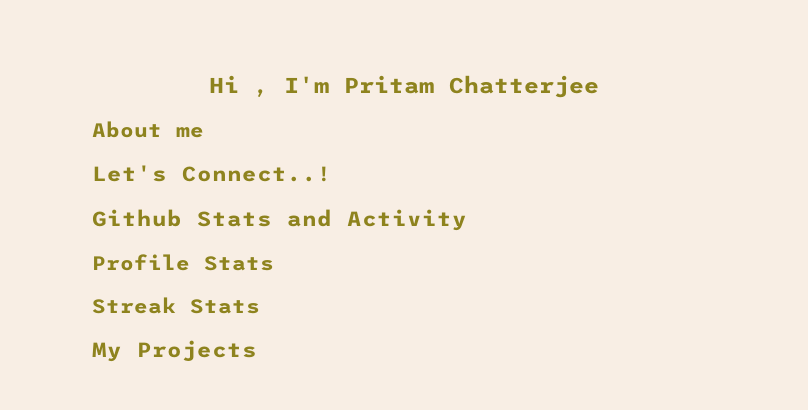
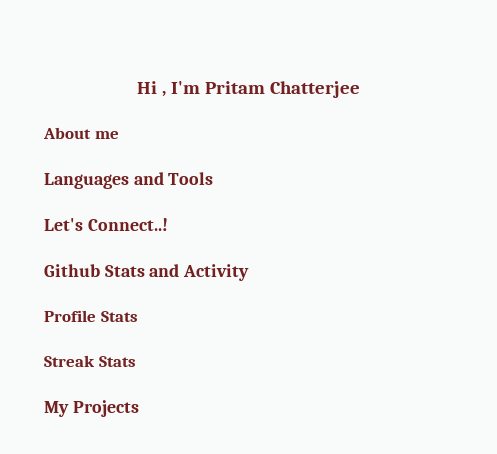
(204, 132) none -> [44,172,214,189] // Languages and Tools

